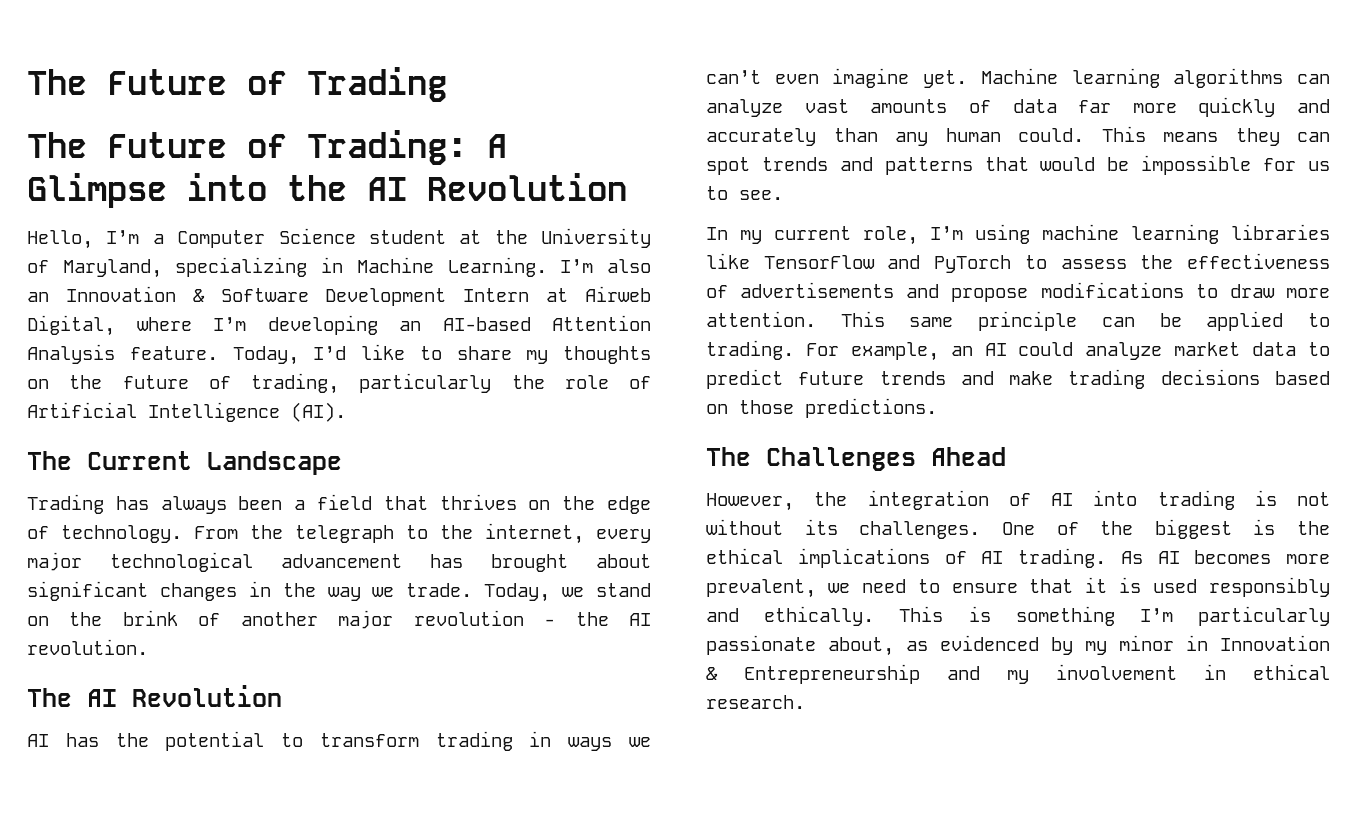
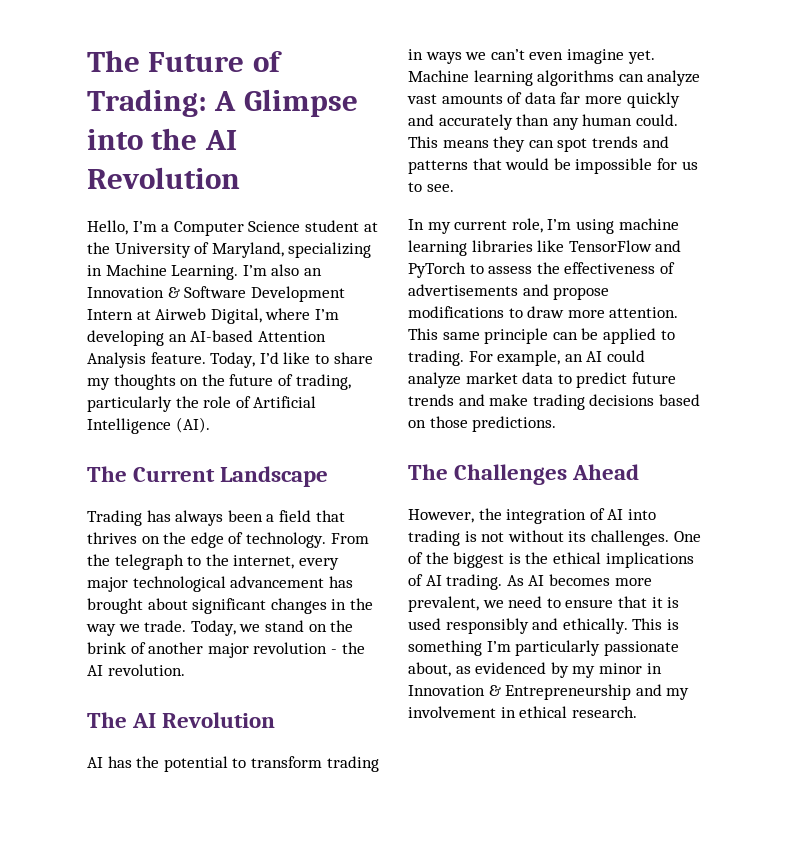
[27,67,447,102] [27,132,287,158] The Future of Trading // The Future of -> [87,50,282,72] The Future of

